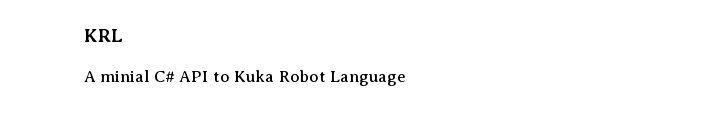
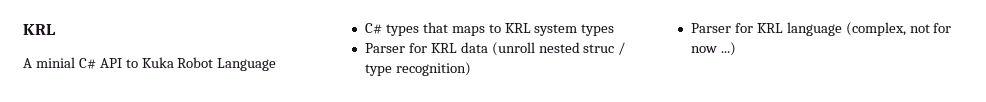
(407, 78) none -> [364,22,615,36] [364,42,626,56] [364,62,471,76] [690,22,952,36] [690,42,736,56] // C# types that maps to KRL system types // Parser for KRL data (unroll nested struc / type recognition) // Parser for KRL language (complex, not for now ...)

